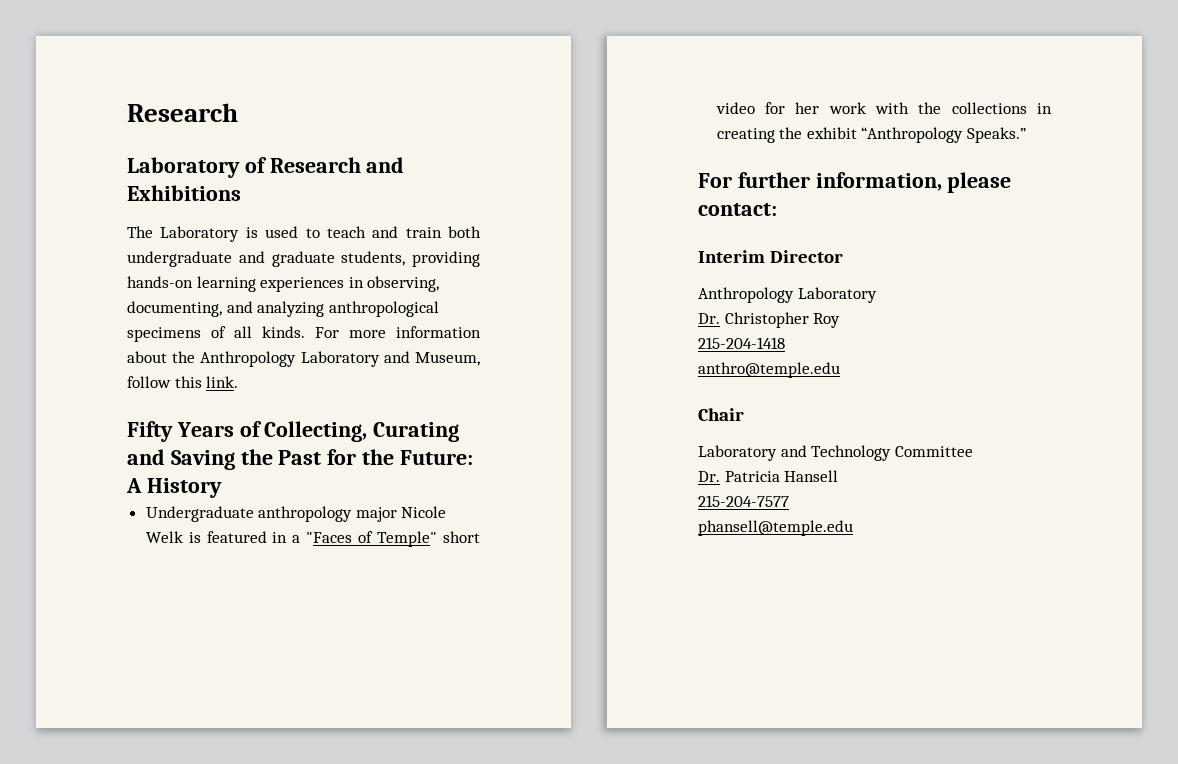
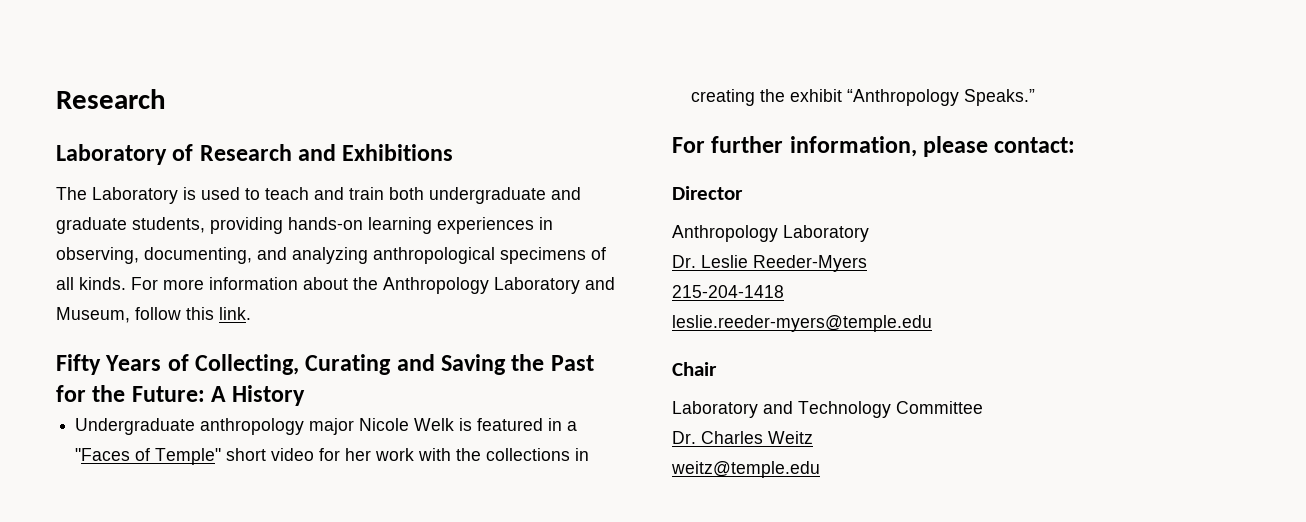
[698,250,765,263] Interim -> (1076, 145) none
[724,312,841,328] Christopher Roy -> [701,255,867,272] Leslie Reeder-Myers
[698,362,840,378] anthro@temple.edu -> [672,315,932,332] leslie.reeder-myers@temple.edu
[724,470,839,482] [698,495,789,507] [698,520,853,536] Patricia Hansell // 215-204-7577 // phansell@temple.edu -> [701,431,813,444] [671,461,820,478] Charles Weitz // weitz@temple.edu

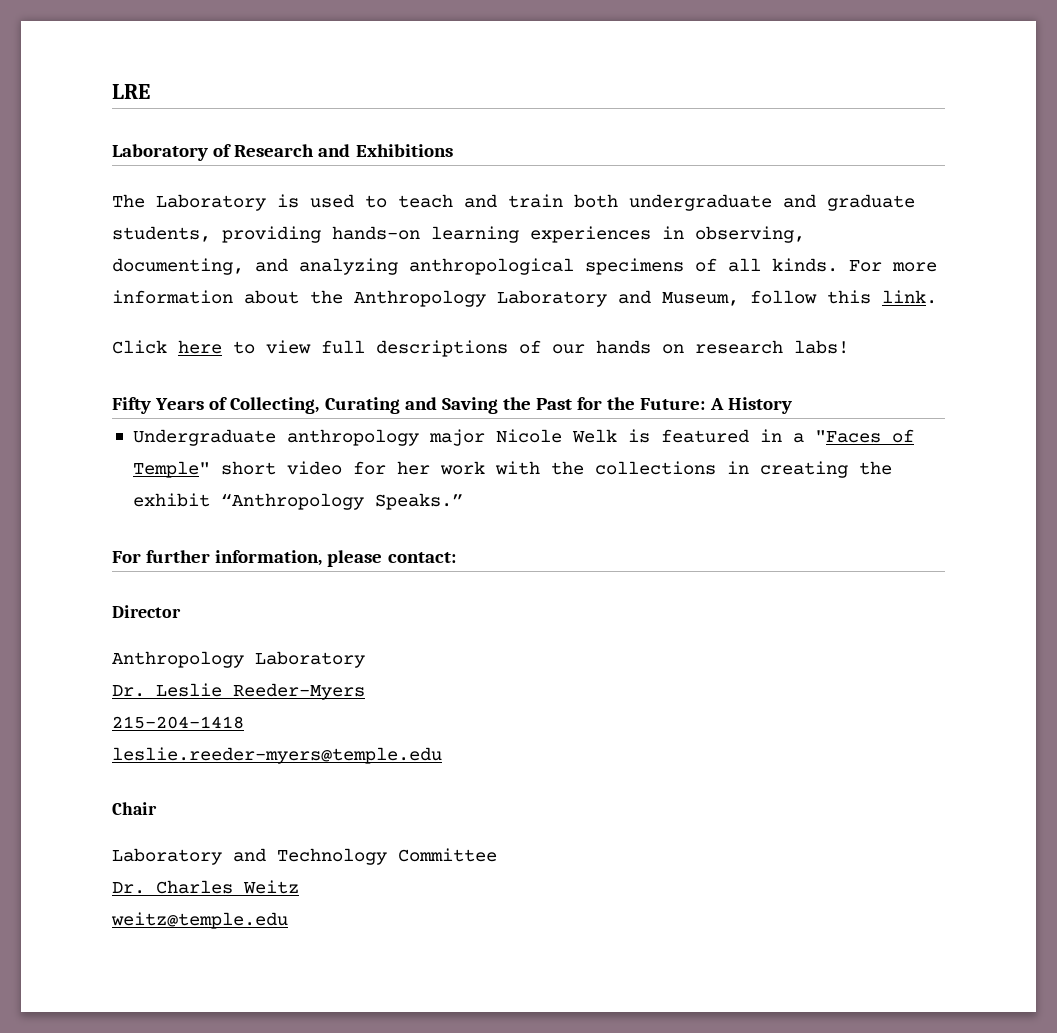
[56,89,166,109] Research -> [112,84,150,99] LRE
(251, 313) none -> [112,340,849,357] // Click here to view full descriptions of our hands on research labs!

